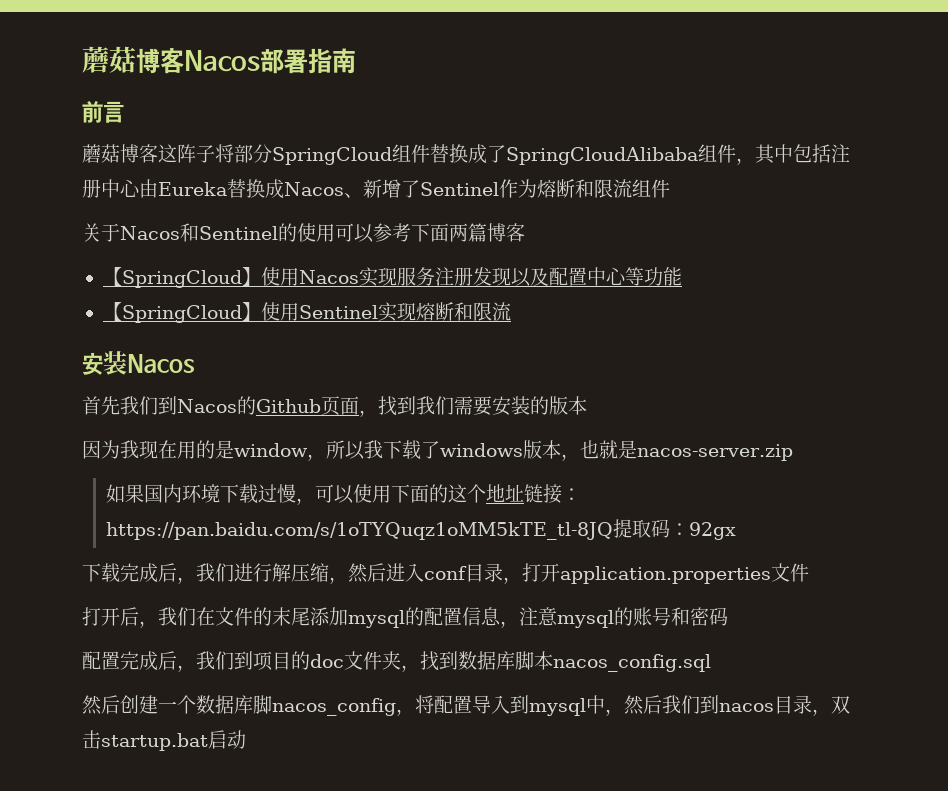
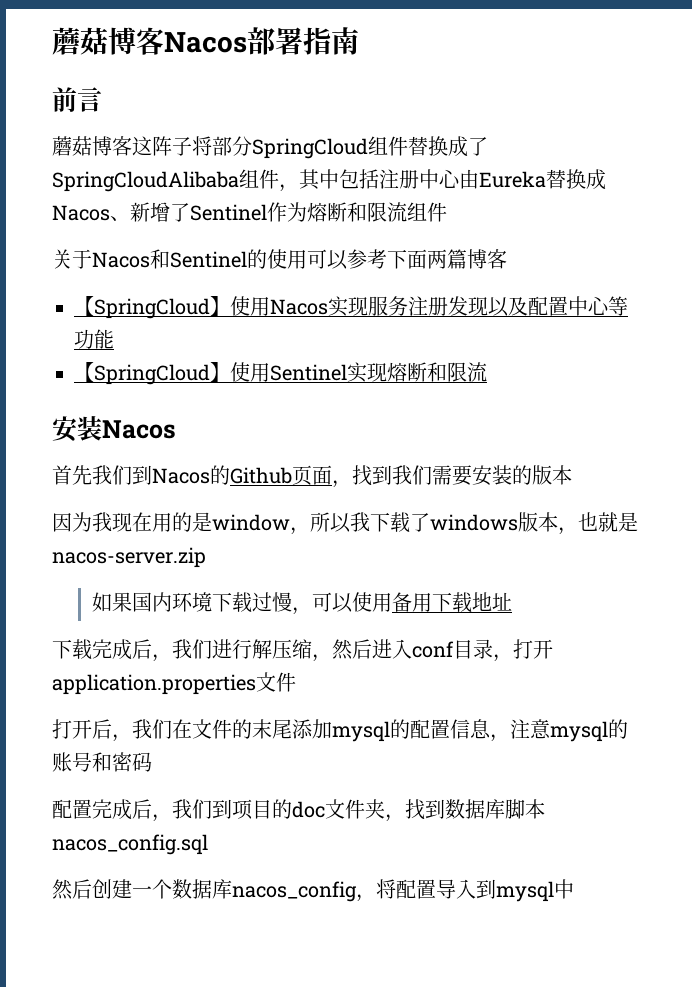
[391,484,487,503] 下面的这个 -> [391,592,472,613] 备用下载
[524,484,582,504] [106,519,737,540] 链接：https://pan.baidu.com/s/1oTYQuqz1oMM5kTE_tl-8JQ提取码：92gx -> (512, 601) none
[253,695,272,714] 脚 -> (232, 889) none
[605,695,850,716] [82,730,246,751] ，然后我们到nacos目录，双击startup.bat启动 -> (574, 889) none

